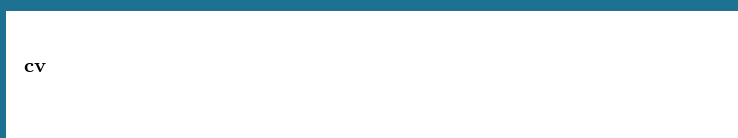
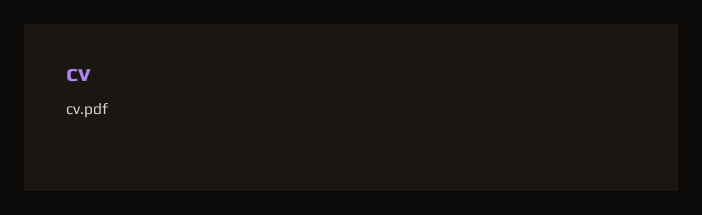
(46, 67) none -> [66,103,108,118] // cv.pdf

